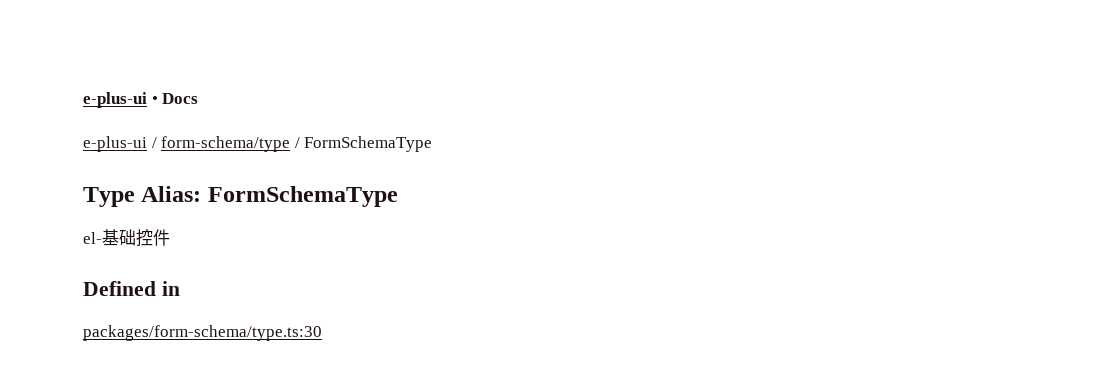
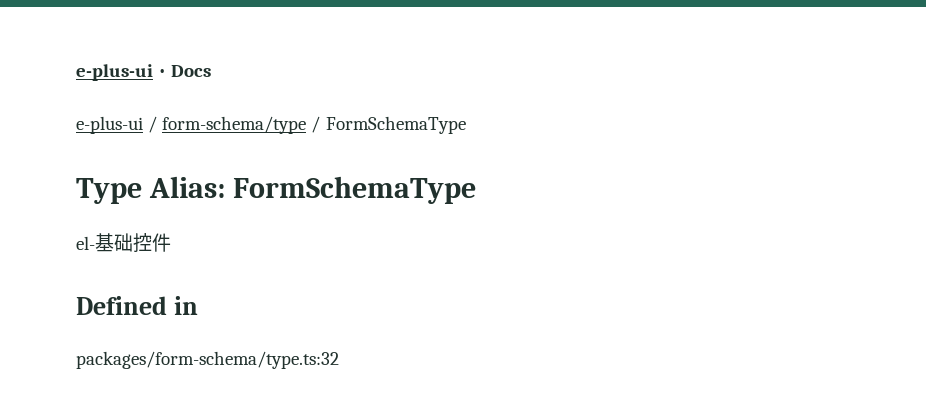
[83,325,322,341] packages/form-schema/type.ts:30 -> [76,351,339,369] packages/form-schema/type.ts:32

